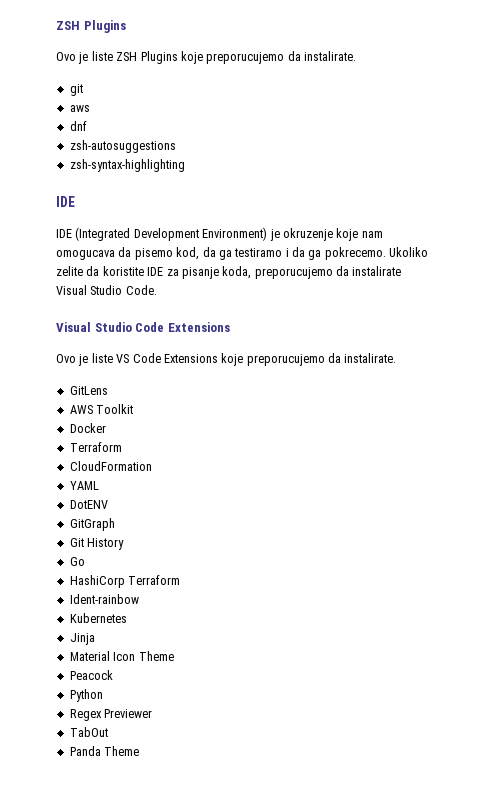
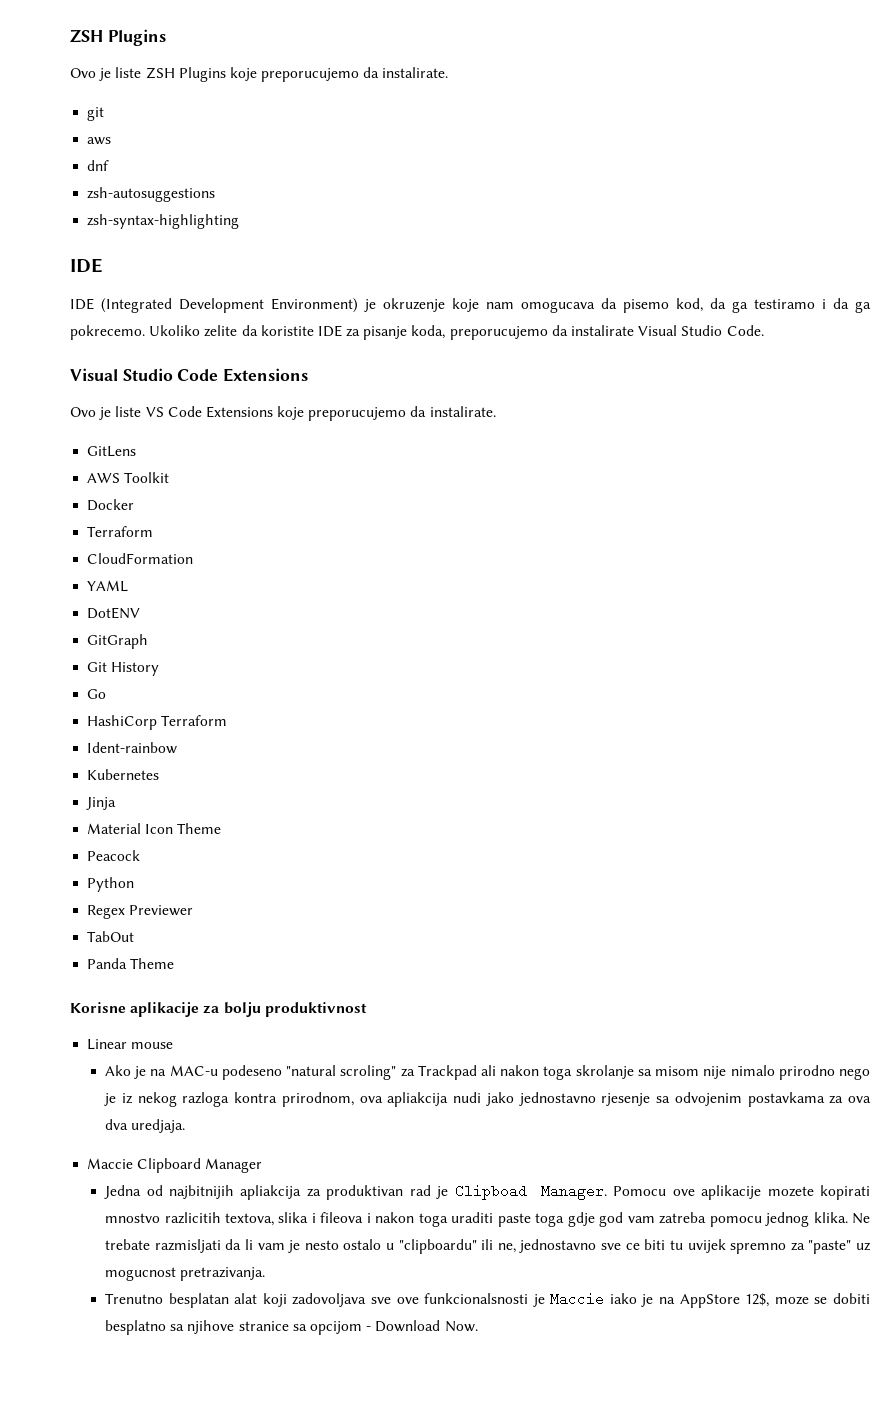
(140, 751) none -> [70,1002,367,1017] [87,1039,174,1050] [105,1065,870,1080] [104,1092,872,1107] [105,1119,186,1133] [87,1158,263,1173] [104,1184,871,1200] [105,1212,871,1227] [105,1239,871,1254] [105,1267,266,1281] [105,1292,871,1308] [105,1320,478,1335] // Korisne aplikacije za bolju produktivnost // Linear mouse // Ako je na MAC-u podeseno "natural scroling" za Trackpad ali nakon toga skrolanje sa misom nije nimalo prirodno nego je iz nekog razloga kontra prirodnom, ova apliakcija nudi jako jednostavno rjesenje sa odvojenim postavkama za ova dva uredjaja. // Maccie Clipboard Manager // Jedna od najbitnijih apliakcija za produktivan rad je Clipboad Manager. Pomocu ove aplikacije mozete kopirati mnostvo razlicitih textova, slika i fileova i nakon toga uraditi paste toga gdje god vam zatreba pomocu jednog klika. Ne trebate razmisljati da li vam je nesto ostalo u "clipboardu" ili ne, jednostavno sve ce biti tu uvijek spremno za "paste" uz mogucnost pretrazivanja. // Trenutno besplatan alat koji zadovoljava sve ove funkcionalsnosti je Maccie iako je na AppStore 12$, moze se dobiti besplatno sa njihove stranice sa opcijom - Download Now.

